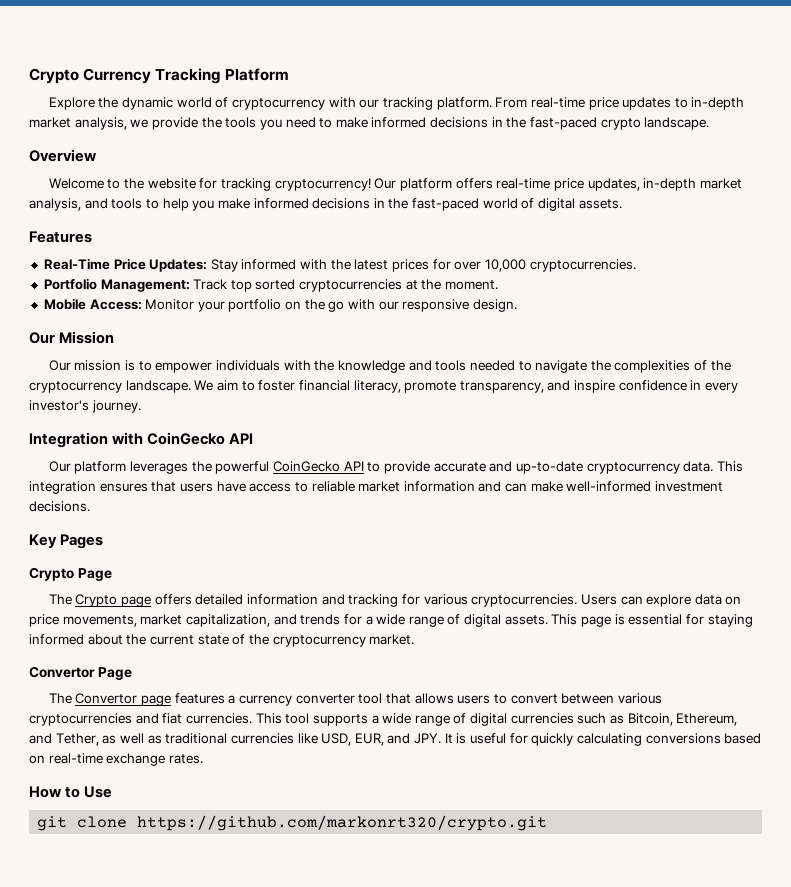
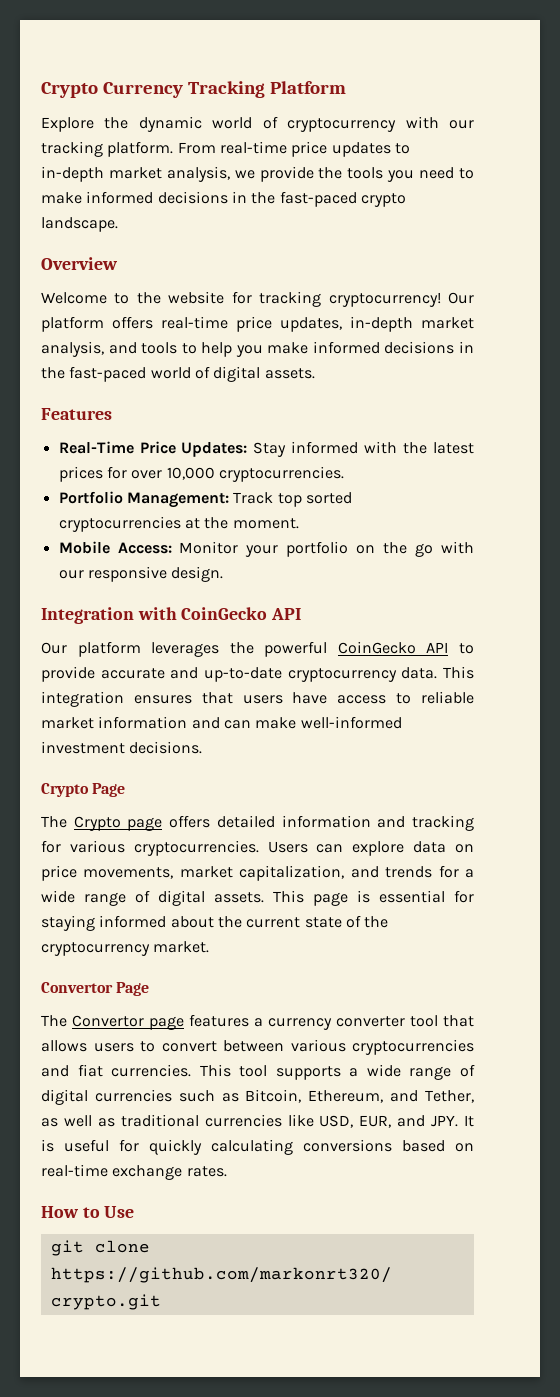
[29,331,115,344] [48,360,731,373] [29,380,739,393] [29,400,141,413] // Our Mission // Our mission is to empower individuals with the knowledge and tools needed to navigate the complexities of the cryptocurrency landscape. We aim to foster financial literacy, promote transparency, and inspire confidence in every investor's journey. -> (224, 574) none
[29,534,104,549] // Key Pages -> (203, 747) none

